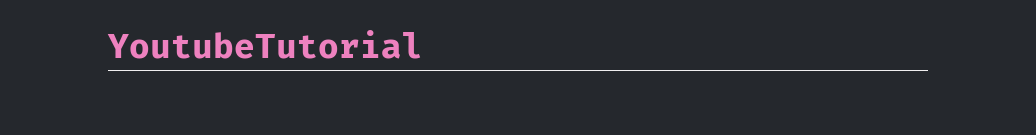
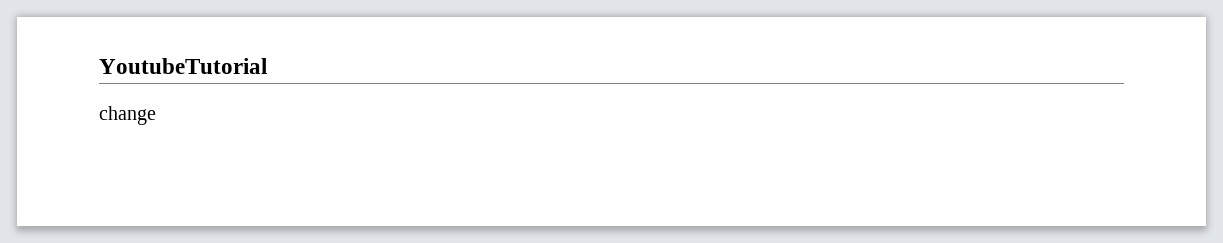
(423, 44) none -> [99,106,156,125] // change

